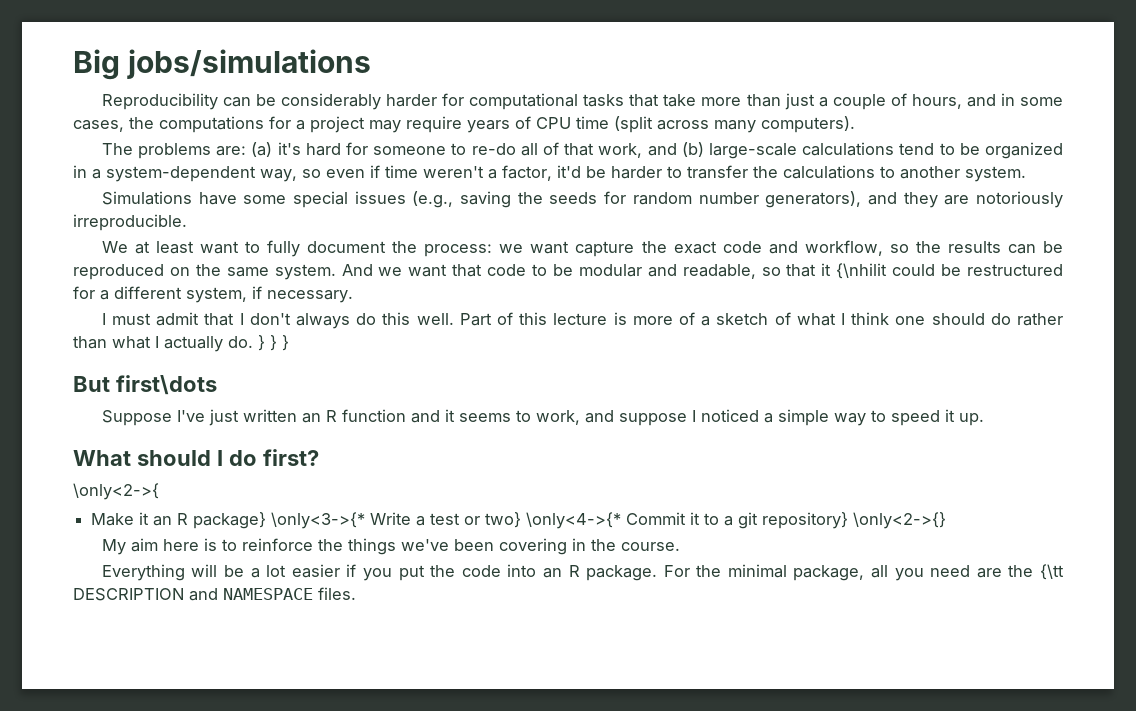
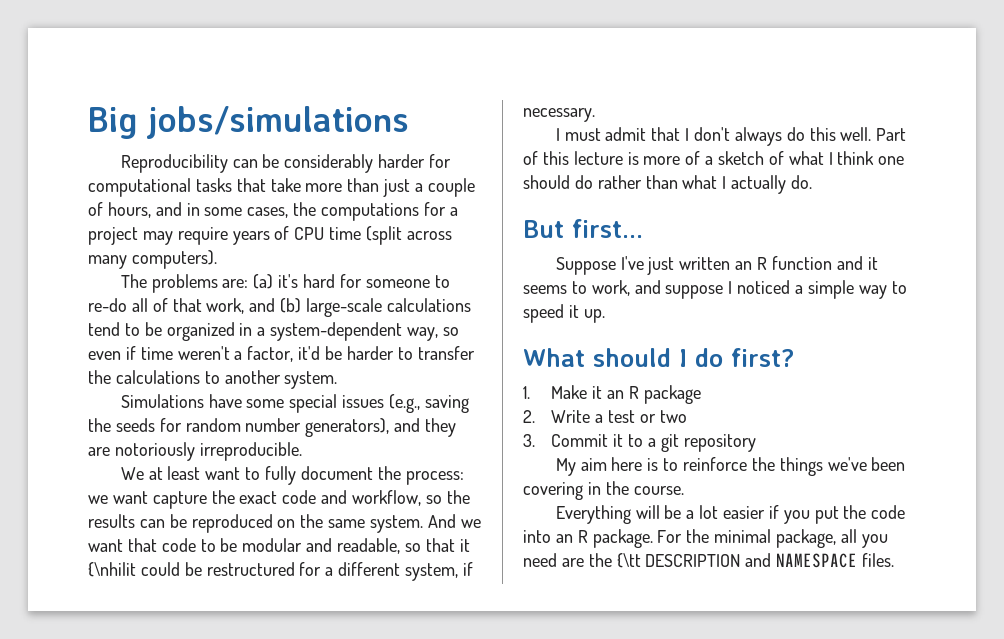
[258,335,289,351] } } } -> (813, 182) none
[115,375,217,395] first\dots -> [572,219,643,238] first...
[73,483,159,500] \only<2->{ // -> [523,386,530,399] 1.
[193,512,366,529] package} \only<3->{* -> [643,385,701,404] [523,410,535,423] package // 2.
[485,512,622,529] two} \only<4->{* -> [659,410,687,423] [523,434,535,447] two // 3.
[762,512,947,529] repository} \only<2->{} -> [683,434,756,452] repository

